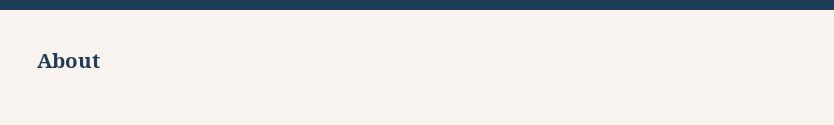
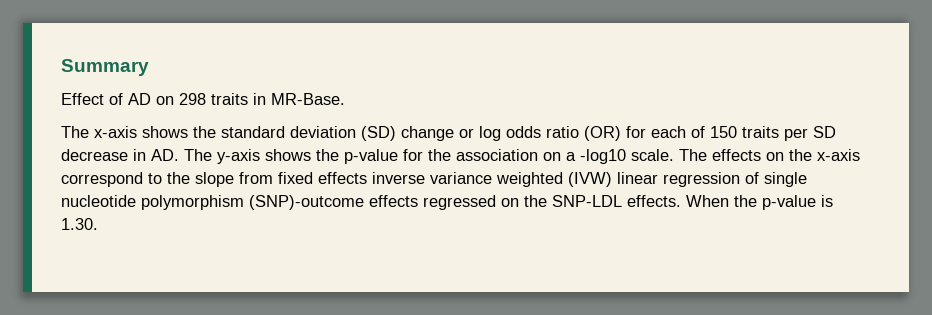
[37,53,100,68] About -> [61,59,149,76] [61,93,345,105] [61,126,836,141] [61,149,860,164] [61,172,807,187] [61,195,833,210] [61,218,98,230] Summary // Effect of AD on 298 traits in MR-Base. // The x-axis shows the standard deviation (SD) change or log odds ratio (OR) for each of 150 traits per SD decrease in AD. The y-axis shows the p-value for the association on a -log10 scale. The effects on the x-axis correspond to the slope from fixed effects inverse variance weighted (IVW) linear regression of single nucleotide polymorphism (SNP)-outcome effects regressed on the SNP-LDL effects. When the p-value is 1.30.

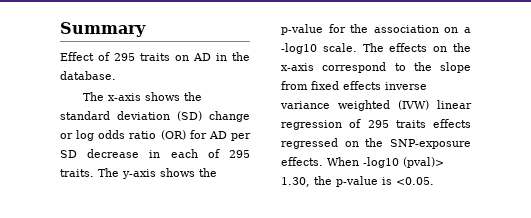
[128,93,345,105] AD on 298 traits in MR-Base. -> [114,52,250,61] [60,71,116,80] 295 traits on AD in the database.
[651,126,836,141] [61,149,179,161] each of 150 traits per SD decrease in AD. -> [208,131,251,141] [60,149,250,158] [60,169,94,177] AD per SD decrease in each of 295 traits.
[764,172,807,187] [61,195,364,210] single nucleotide polymorphism (SNP)-outcome -> [367,120,426,128] 295 traits
[552,195,622,207] SNP-LDL -> [390,139,471,149] SNP-exposure
(729, 201) none -> [363,157,444,168] [281,177,310,187] -log10 (pval)> 1.30,
[61,218,98,230] 1.30. -> [396,177,434,185] <0.05.

